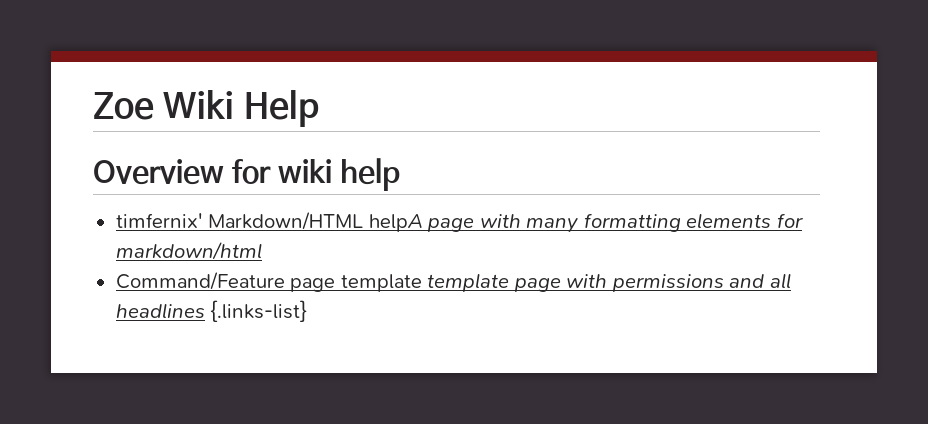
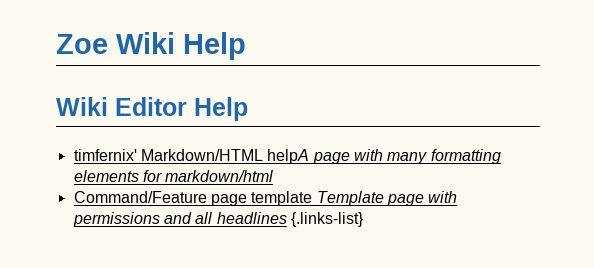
[93,158,401,191] Overview for wiki help -> [56,97,248,121] Wiki Editor Help
[427,273,510,292] template -> [316,191,384,206] Template

